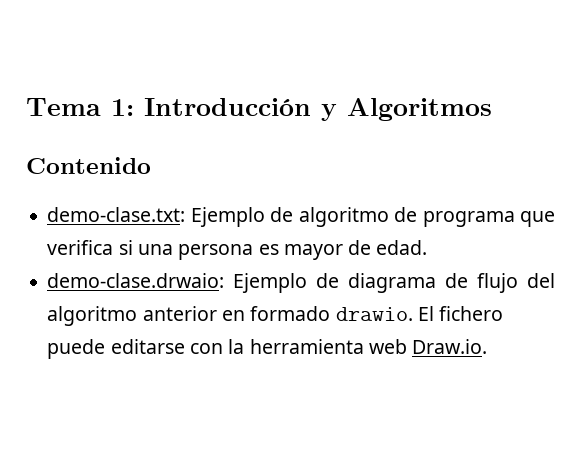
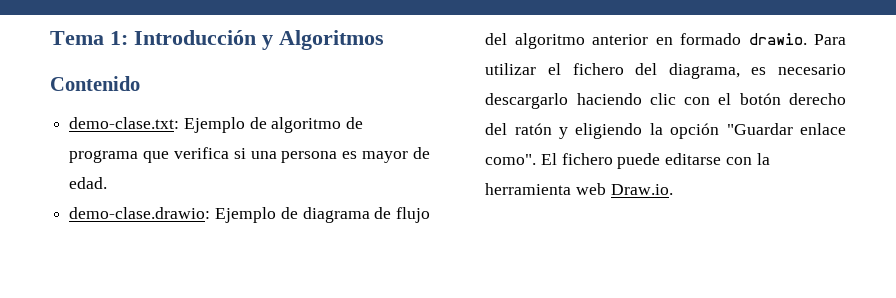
[47,273,225,288] demo-clase.drwaio: -> [69,207,211,219] demo-clase.drawio:
(413, 314) none -> [814,34,846,45] [485,63,846,79] [485,93,846,109] [485,123,846,139] [485,154,537,165] Para utilizar el fichero del diagrama, es necesario descargarlo haciendo clic con el botón derecho del ratón y eligiendo la opción "Guardar enlace como".

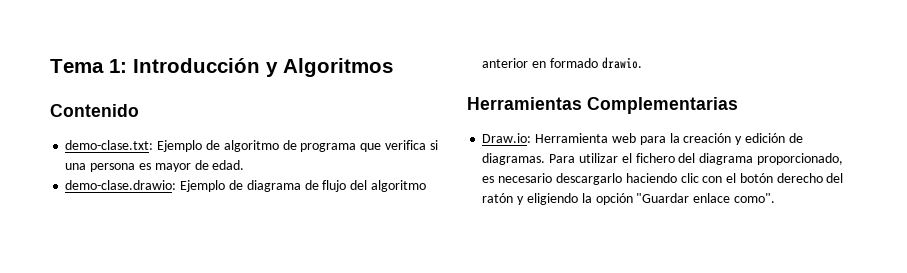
(807, 39) none -> [467,97,738,114] [482,133,803,145] [482,153,546,165] // Herramientas Complementarias // Draw.io: Herramienta web para la creación y edición de diagramas.
[668,63,740,79] diagrama, -> [699,153,843,165] diagrama proporcionado,
[540,153,770,169] [485,183,673,195] El fichero puede editarse con la herramienta web Draw.io. -> (775, 198) none

